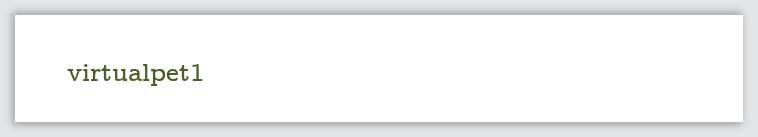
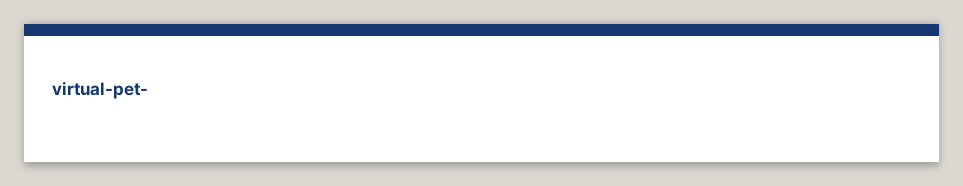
[67,64,204,86] virtualpet1 -> [52,81,148,99] virtual-pet-

